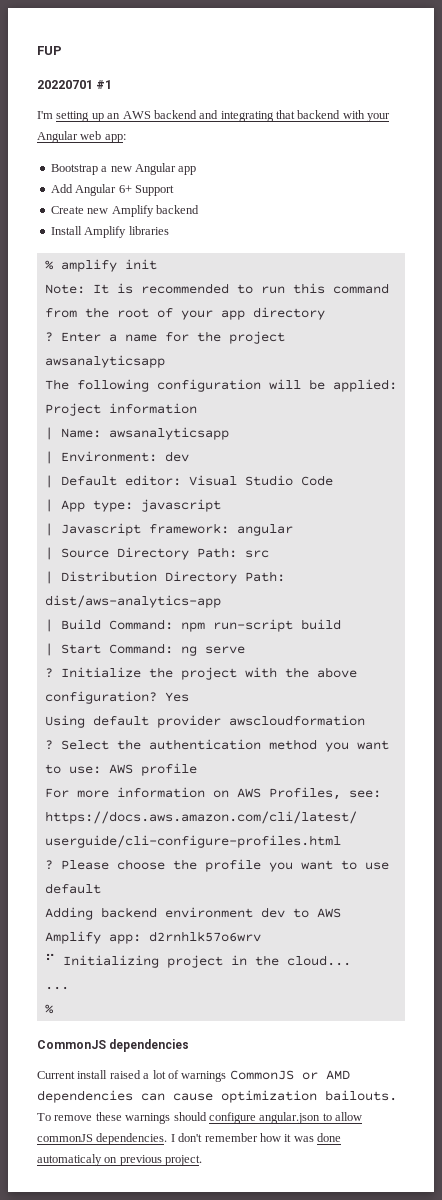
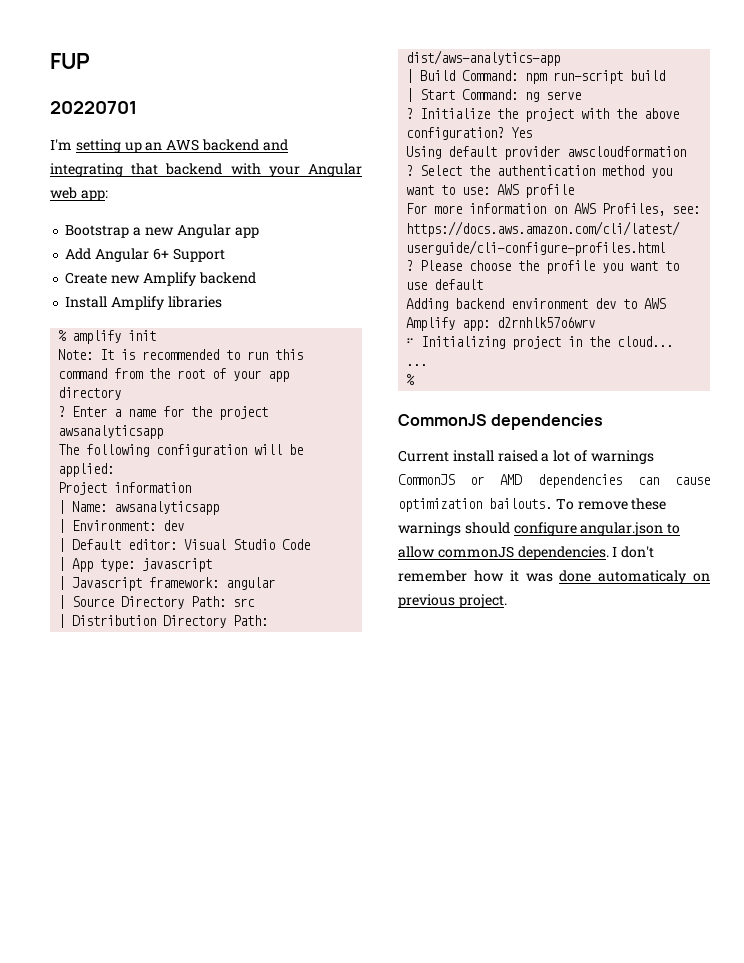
[96,80,113,89] #1 -> (137, 107) none

